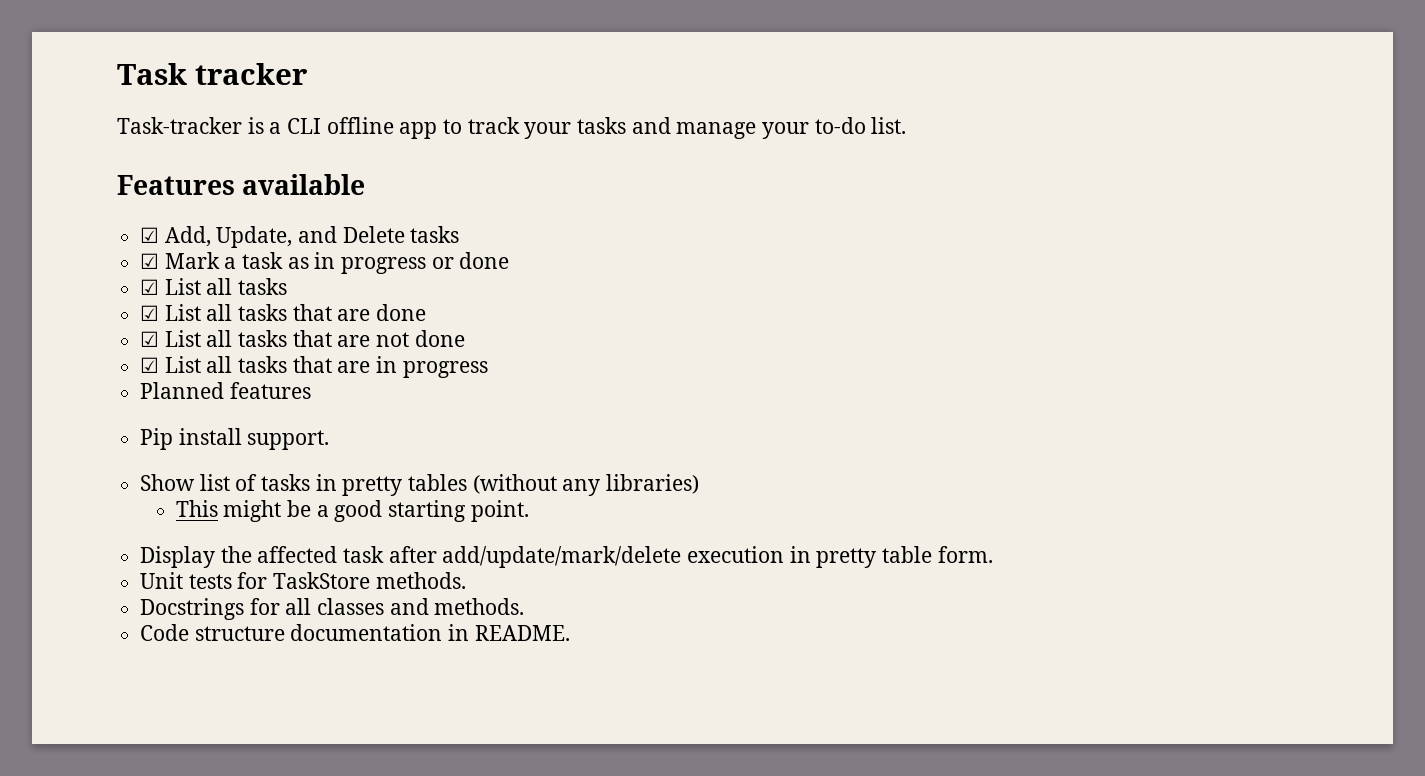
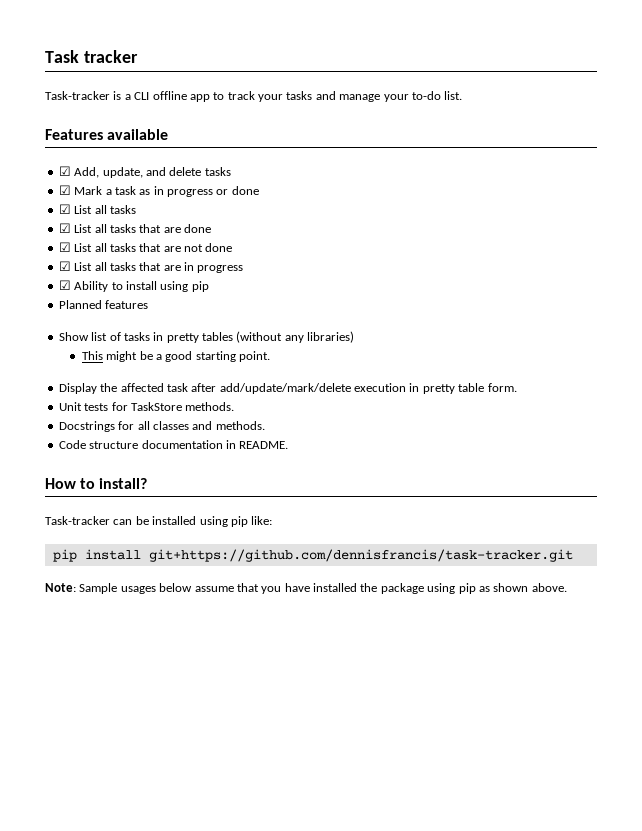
[216,226,405,248] Update, and Delete -> [102,167,202,178] update, and delete
(488, 369) none -> [58,280,209,292] // ☑ Ability to install using pip
[140,428,330,450] // Pip install support. -> (149, 304) none
(570, 633) none -> [45,478,148,489] [45,516,273,527] [52,549,573,562] [45,583,567,594] // How to install? // Task-tracker can be installed using pip like: // pip install git+https://github.com/dennisfrancis/task-tracker.git // Note: Sample usages below assume that you have installed the package using pip as shown above.

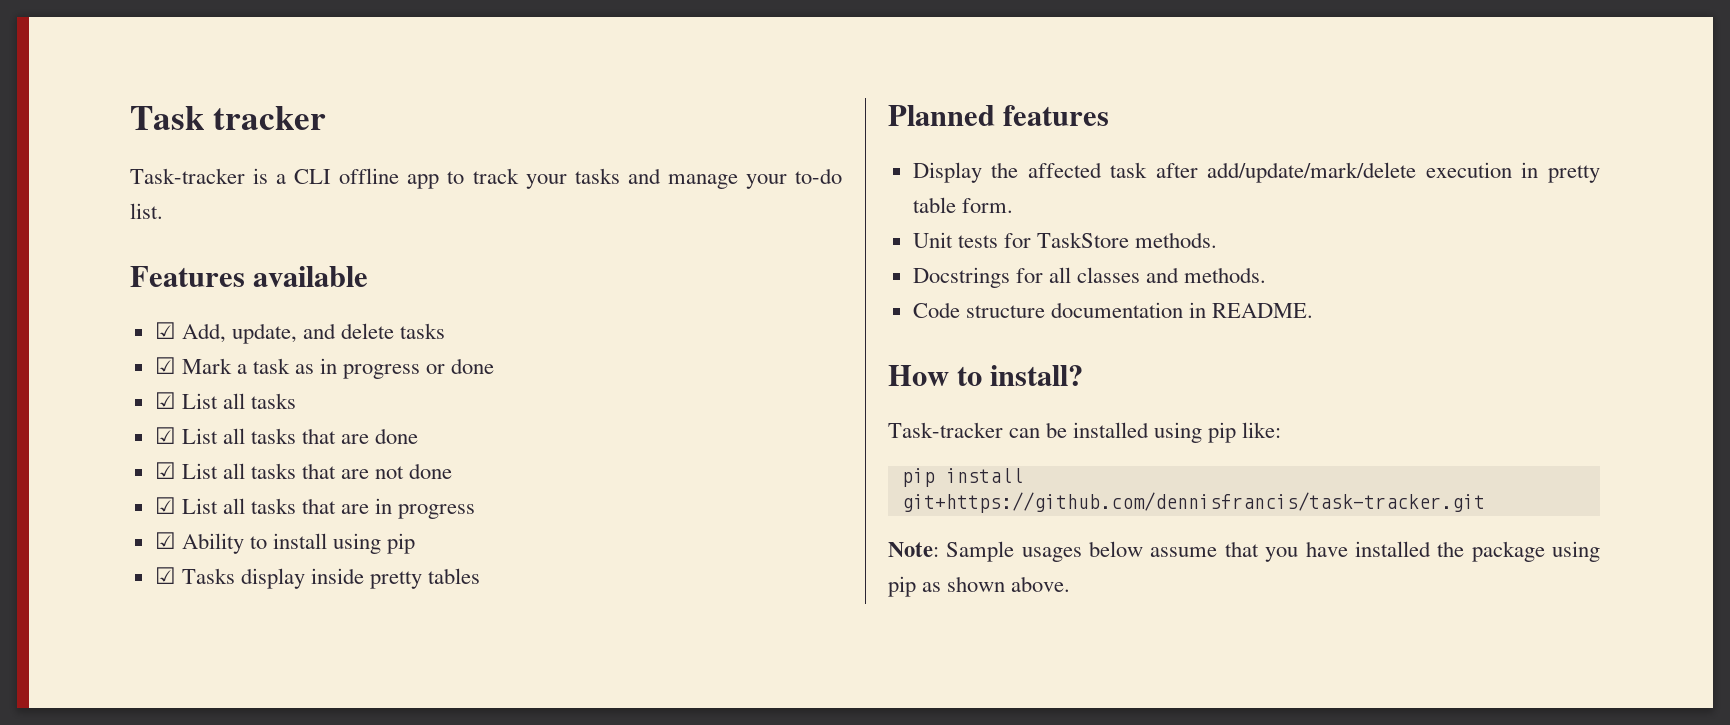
[58,300,149,309] [58,331,355,343] [81,351,270,362] Planned features // Show list of tasks in pretty tables (without any libraries) // This might be a good starting point. -> [154,567,481,589] [888,105,1110,126] ☑ Tasks display inside pretty tables // Planned features

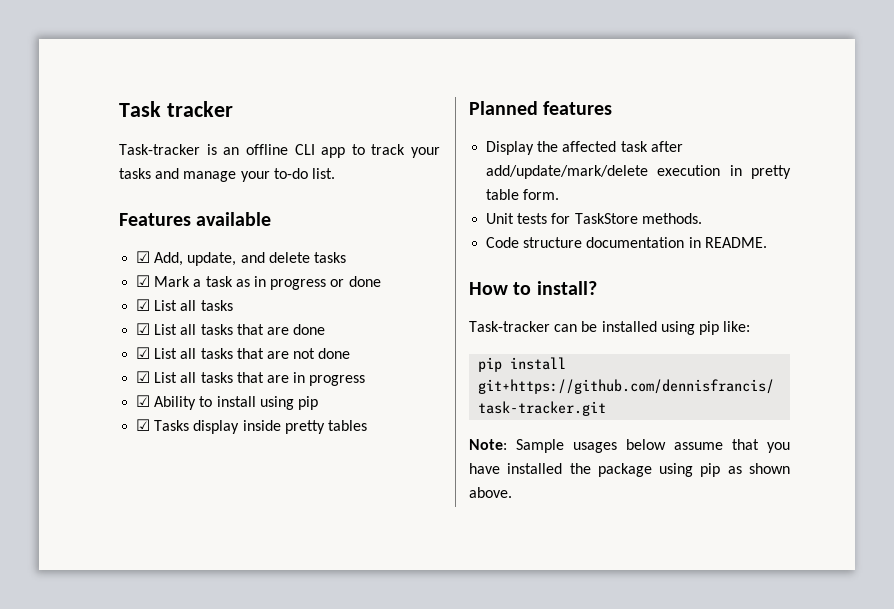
[276,168,400,184] a CLI offline -> [223,144,315,155] an offline CLI
[912,267,1267,288] // Docstrings for all classes and methods. -> (702, 218) none

